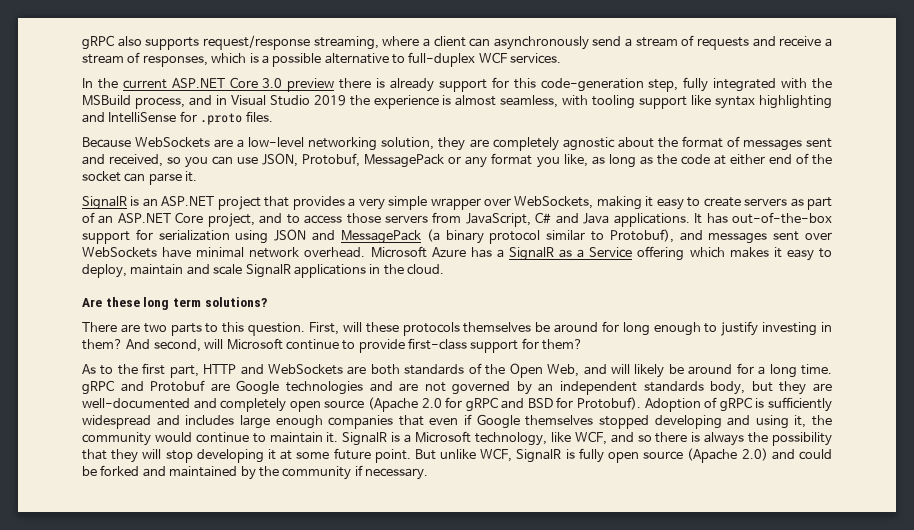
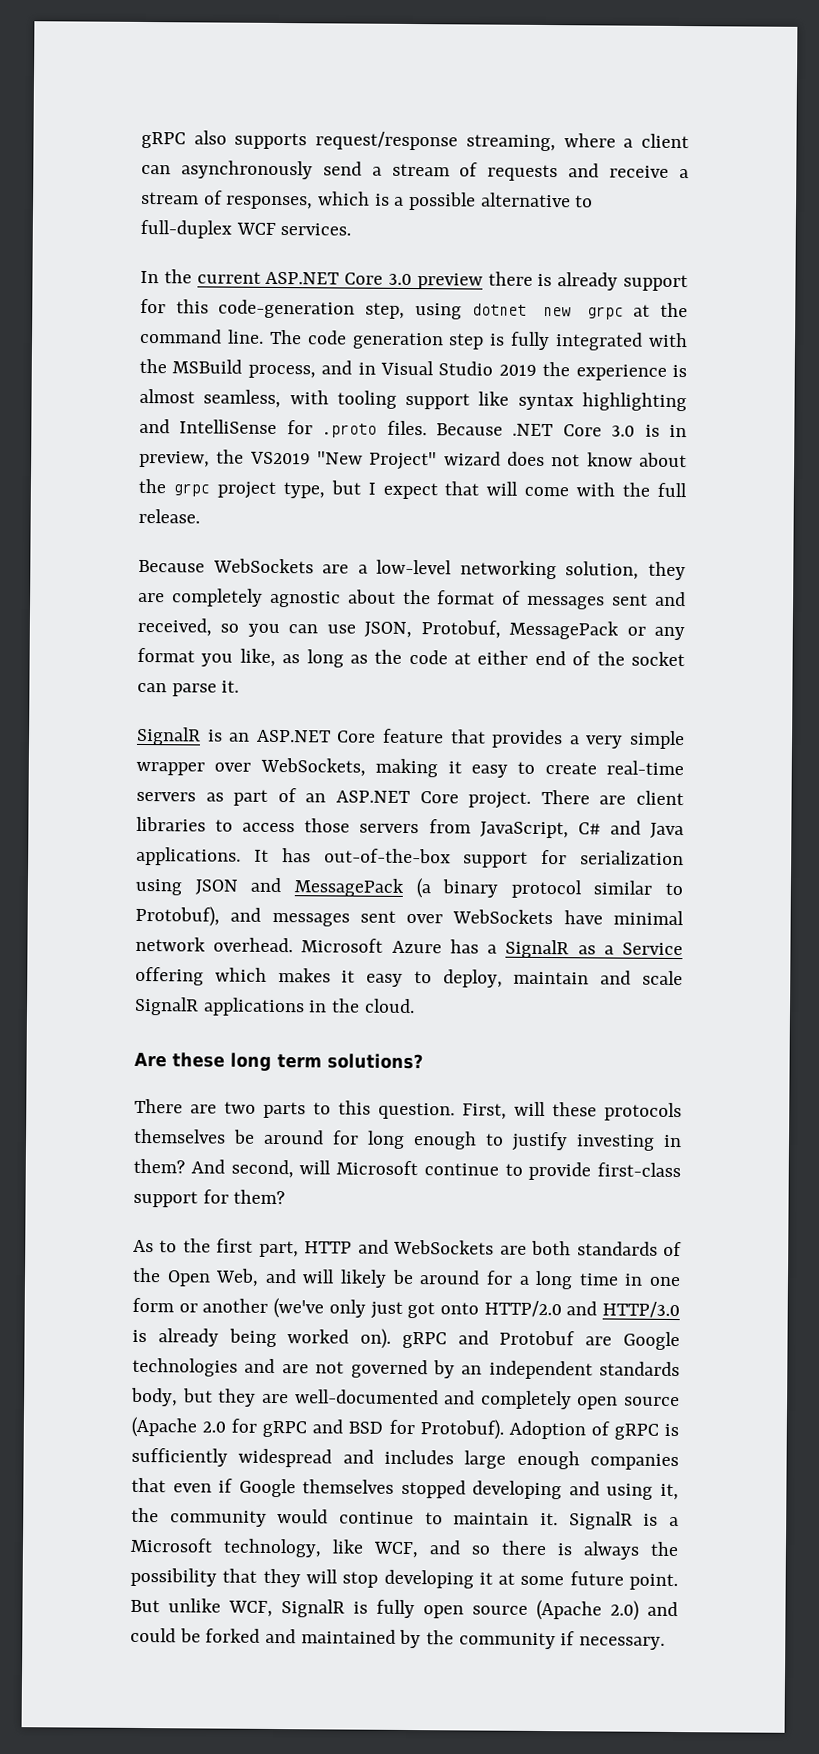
(679, 85) none -> [414,302,688,320] [140,328,506,350] using dotnet new grpc at the command line. The code generation step is
(273, 116) none -> [436,423,687,438] [139,449,687,471] [138,478,688,500] [138,508,200,524] Because .NET Core 3.0 is in preview, the VS2019 "New Project" wizard does not know about the grpc project type, but I expect that will come with the full release.
[217,196,261,210] project -> [337,728,444,744] Core feature
(741, 202) none -> [606,760,684,776] real-time
[207,213,283,227] project, and -> [468,789,685,809] [136,816,206,832] project. There are client libraries
[800,364,832,375] time. -> [578,1273,681,1287] [132,1297,680,1319] [132,1328,392,1349] time in one form or another (we've only just got onto HTTP/2.0 and HTTP/3.0 is already being worked on).

